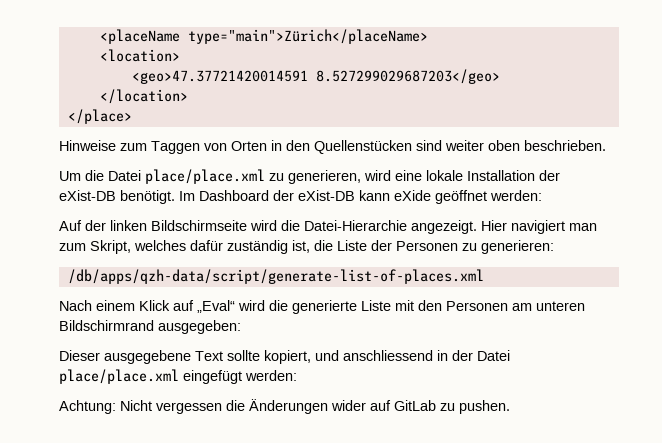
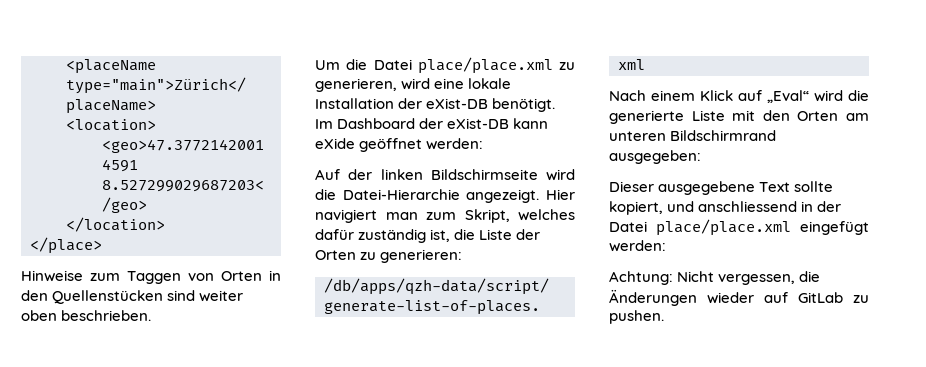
[396,241,458,251] Personen -> [315,250,356,260] Orten
[446,301,508,311] Personen -> [797,111,839,121] Orten
[156,402,222,414] vergessen -> [718,274,796,285] vergessen,
[331,400,366,411] wider -> [707,292,754,304] wieder

